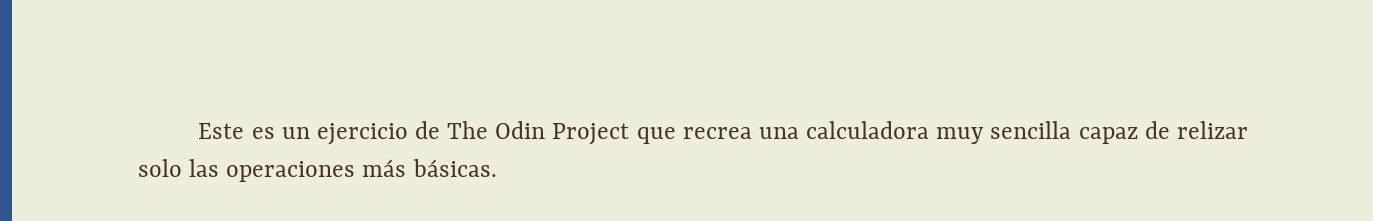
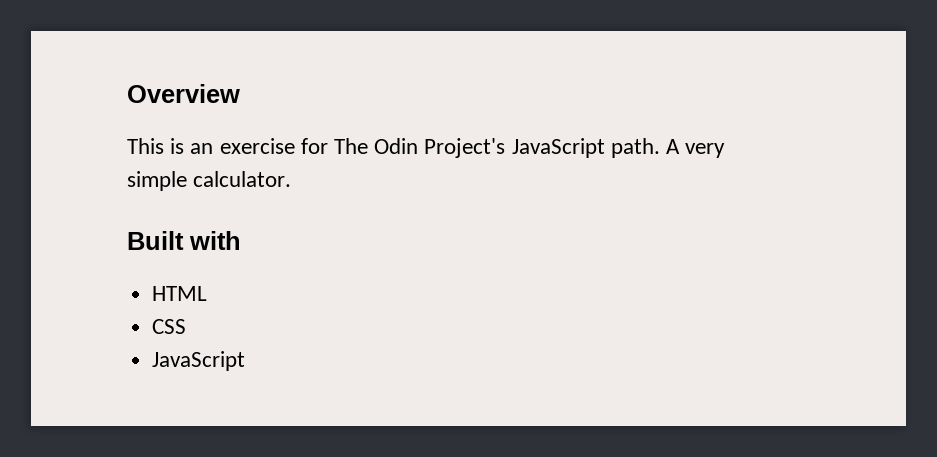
[198,121,1248,145] [138,159,497,182] Este es un ejercicio de The Odin Project que recrea una calculadora muy sencilla capaz de relizar solo las operaciones más básicas. -> [127,84,240,103] [127,138,726,158] [127,171,292,191] [127,231,241,250] [152,286,208,301] [152,319,187,334] [152,351,246,371] Overview // This is an exercise for The Odin Project's JavaScript path. A very simple calculator. // Built with // HTML // CSS // JavaScript

